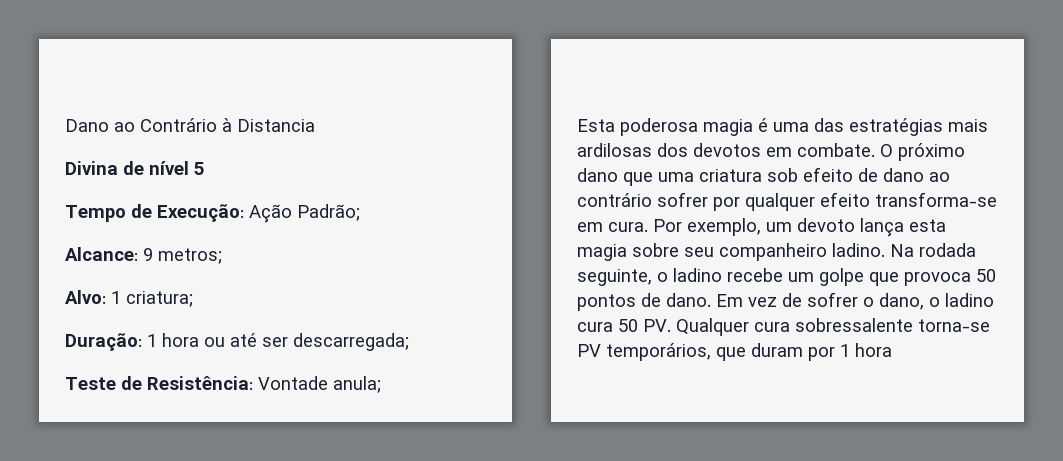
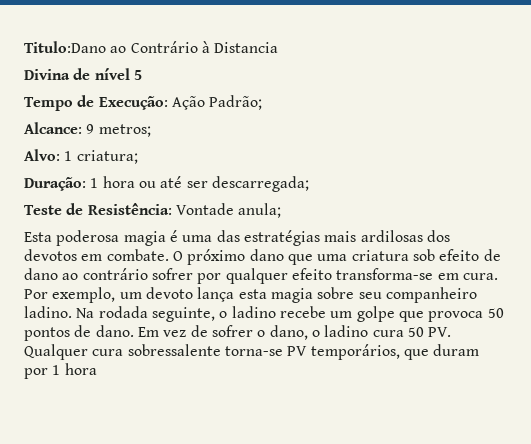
[65,119,109,132] Dano -> [24,41,106,53] Titulo:Dano

